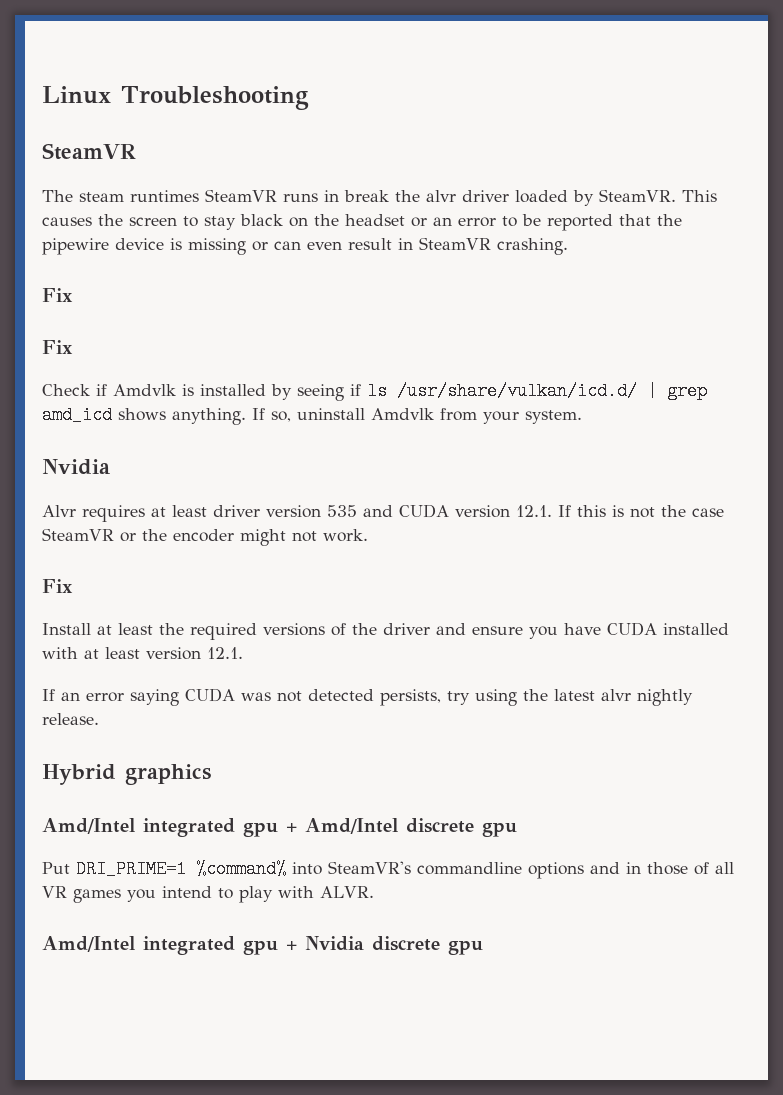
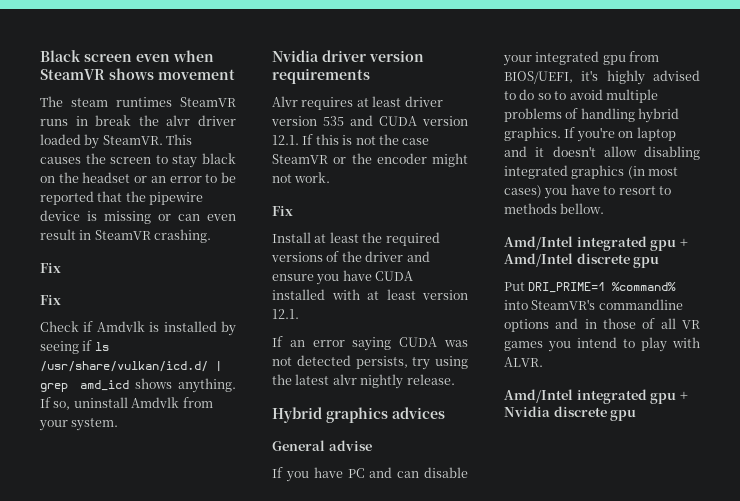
[42,86,309,110] [42,143,136,160] Linux Troubleshooting // SteamVR -> [40,50,214,62] [40,68,235,80] Black screen even when SteamVR shows movement
(110, 467) none -> [322,50,424,62] [272,68,370,84] driver version requirements
(211, 774) none -> [392,407,445,419] [272,440,372,451] [272,467,468,482] [503,51,660,66] [504,70,700,85] [504,89,658,103] [504,108,680,123] [504,127,676,142] [504,146,700,160] [504,165,679,179] [504,184,671,199] [504,203,605,214] advices // General advise // If you have PC and can disable your integrated gpu from BIOS/UEFI, it's highly advised to do so to avoid multiple problems of handling hybrid graphics. If you're on laptop and it doesn't allow disabling integrated graphics (in most cases) you have to resort to methods bellow.

